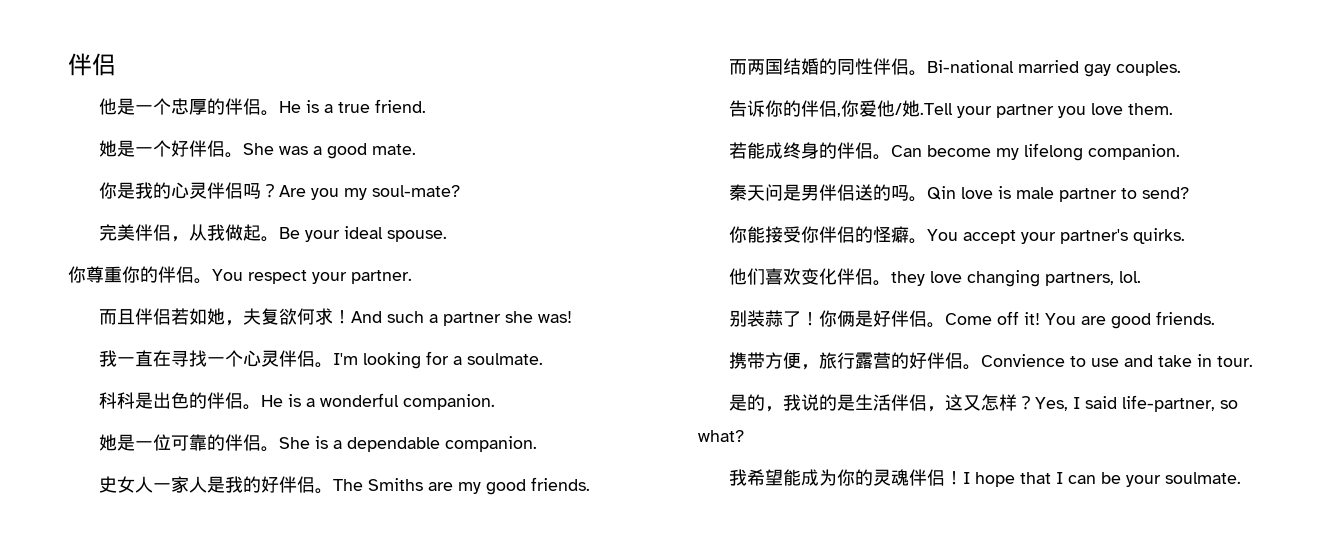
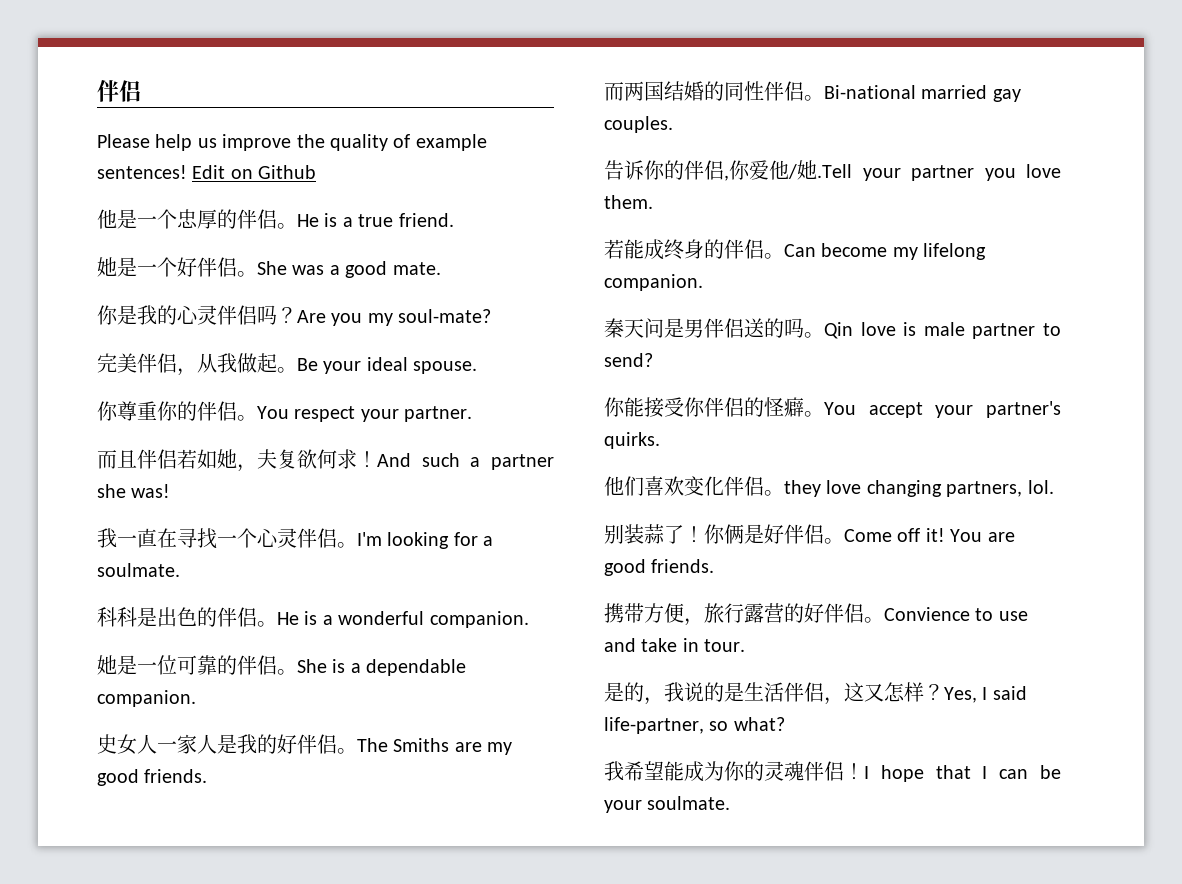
[68,53,116,76] 伴侣 -> [97,79,141,102] [97,134,487,151] [97,165,317,179] 伴侣 // Please help us improve the quality of example sentences! Edit on Github

